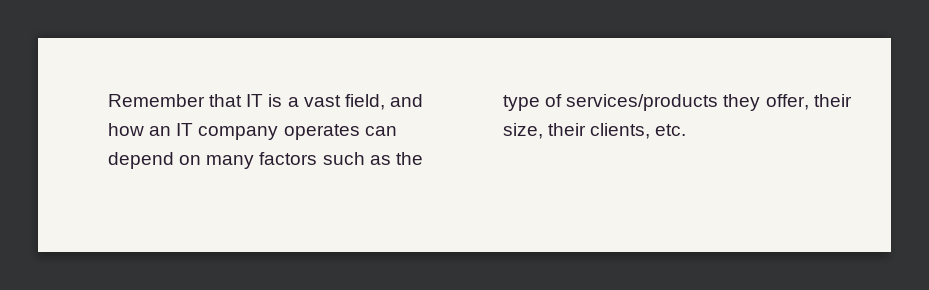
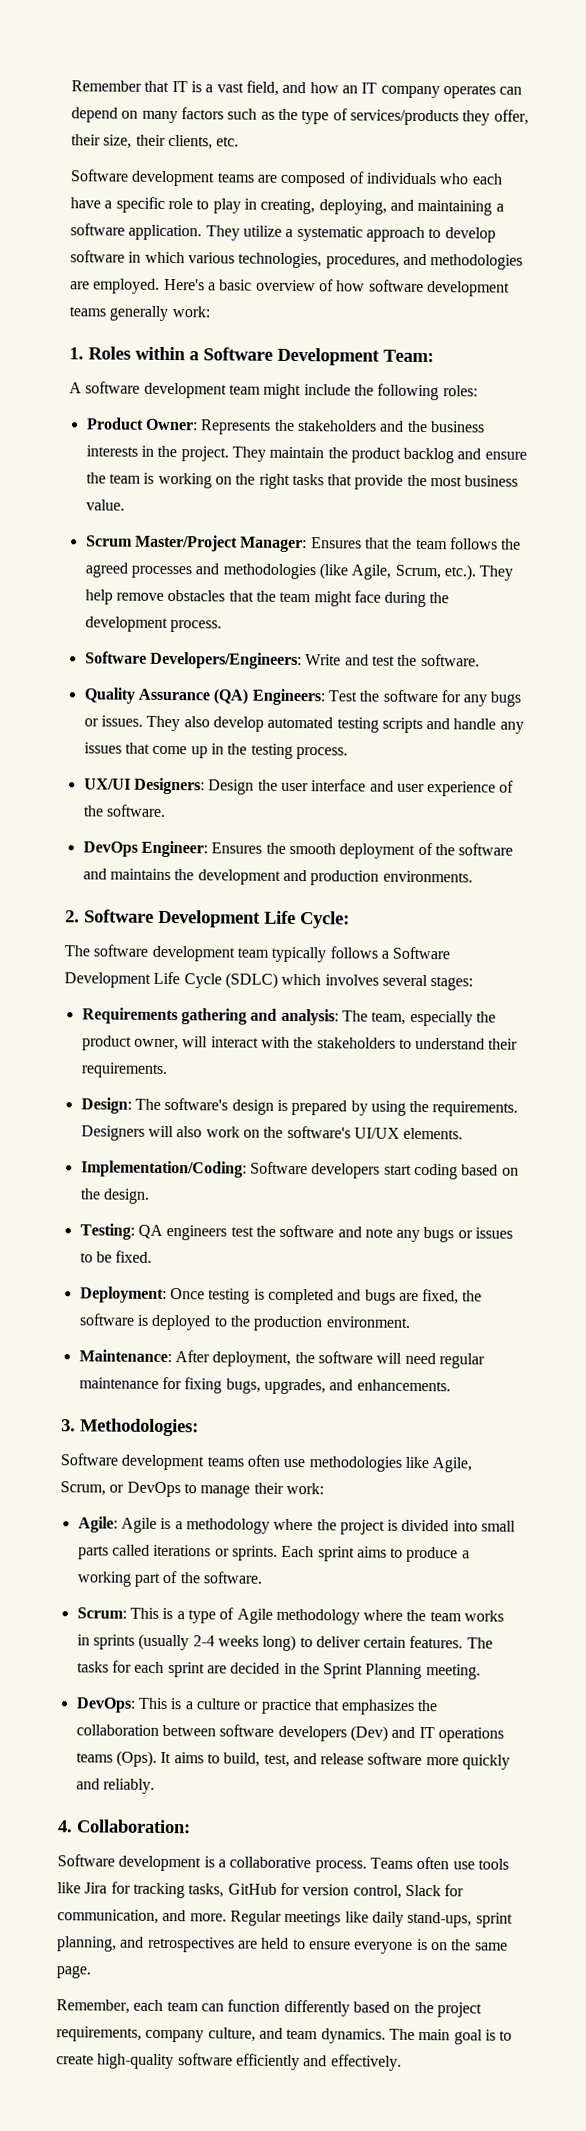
(687, 130) none -> [70,169,503,188] [70,196,504,216] [70,223,496,243] [70,250,524,270] [70,278,510,297] [69,305,210,322] [69,346,434,366] [69,381,478,401] [85,417,485,435] [85,445,527,464] [85,472,519,490] [85,499,125,511] [85,534,522,553] [84,562,514,581] [84,589,450,608] [84,616,222,633] [84,651,480,670] [83,687,522,707] [83,715,524,734] [83,742,348,760] [83,777,515,797] [82,804,166,817] [82,840,514,859] [82,868,473,886] [65,909,350,929] [64,944,451,963] [64,971,474,991] [81,1007,496,1027] [81,1035,519,1051] [80,1062,168,1079] [80,1097,519,1117] [80,1125,464,1141] [80,1160,519,1180] [79,1188,150,1204] [79,1223,514,1243] [79,1250,153,1263] [79,1286,483,1305] [78,1313,411,1332] [78,1349,485,1369] [78,1376,451,1395] [61,1418,199,1437] [60,1453,473,1473] [60,1481,324,1498] [77,1516,517,1535] [77,1544,470,1563] [76,1570,263,1587] [76,1607,505,1625] [76,1633,493,1652] [76,1660,481,1680] [75,1697,439,1715] [75,1724,504,1743] [75,1750,511,1770] [75,1778,155,1794] [57,1819,191,1834] [57,1854,509,1873] [57,1881,465,1899] [57,1909,513,1928] [57,1936,508,1954] [56,1965,91,1979] [56,1999,482,2018] [56,2026,513,2045] [56,2053,402,2071] // Software development teams are composed of individuals who each have a specific role to play in creating, deploying, and maintaining a software application. They utilize a systematic approach to develop software in which various technologies, procedures, and methodologies are employed. Here's a basic overview of how software development teams generally work: // 1. Roles within a Software Development Team: // A software development team might include the following roles: // Product Owner: Represents the stakeholders and the business interests in the project. They maintain the product backlog and ensure the team is working on the right tasks that provide the most business value. // Scrum Master/Project Manager: Ensures that the team follows the agreed processes and methodologies (like Agile, Scrum, etc.). They help remove obstacles that the team might face during the development process. // Software Developers/Engineers: Write and test the software. // Quality Assurance (QA) Engineers: Test the software for any bugs or issues. They also develop automated testing scripts and handle any issues that come up in the testing process. // UX/UI Designers: Design the user interface and user experience of the software. // DevOps Engineer: Ensures the smooth deployment of the software and maintains the development and production environments. // 2. Software Development Life Cycle: // The software development team typically follows a Software Development Life Cycle (SDLC) which involves several stages: // Requirements gathering and analysis: The team, especially the product owner, will interact with the stakeholders to understand their requirements. // Design: The software's design is prepared by using the requirements. Designers will also work on the software's UI/UX elements. // Implementation/Coding: Software developers start coding based on the design. // Testing: QA engineers test the software and note any bugs or issues to be fixed. // Deployment: Once testing is completed and bugs are fixed, the software is deployed to the production environment. // Maintenance: After deployment, the software will need regular maintenance for fixing bugs, upgrades, and enhancements. // 3. Methodologies: // Software development teams often use methodologies like Agile, Scrum, or DevOps to manage their work: // Agile: Agile is a methodology where the project is divided into small parts called iterations or sprints. Each sprint aims to produce a working part of the software. // Scrum: This is a type of Agile methodology where the team works in sprints (usually 2-4 weeks long) to deliver certain features. The tasks for each sprint are decided in the Sprint Planning meeting. // DevOps: This is a culture or practice that emphasizes the collaboration between software developers (Dev) and IT operations teams (Ops). It aims to build, test, and release software more quickly and reliably. // 4. Collaboration: // Software development is a collaborative process. Teams often use tools like Jira for tracking tasks, GitHub for version control, Slack for communication, and more. Regular meetings like daily stand-ups, sprint planning, and retrospectives are held to ensure everyone is on the same page. // Remember, each team can function differently based on the project requirements, company culture, and team dynamics. The main goal is to create high-quality software efficiently and effectively.

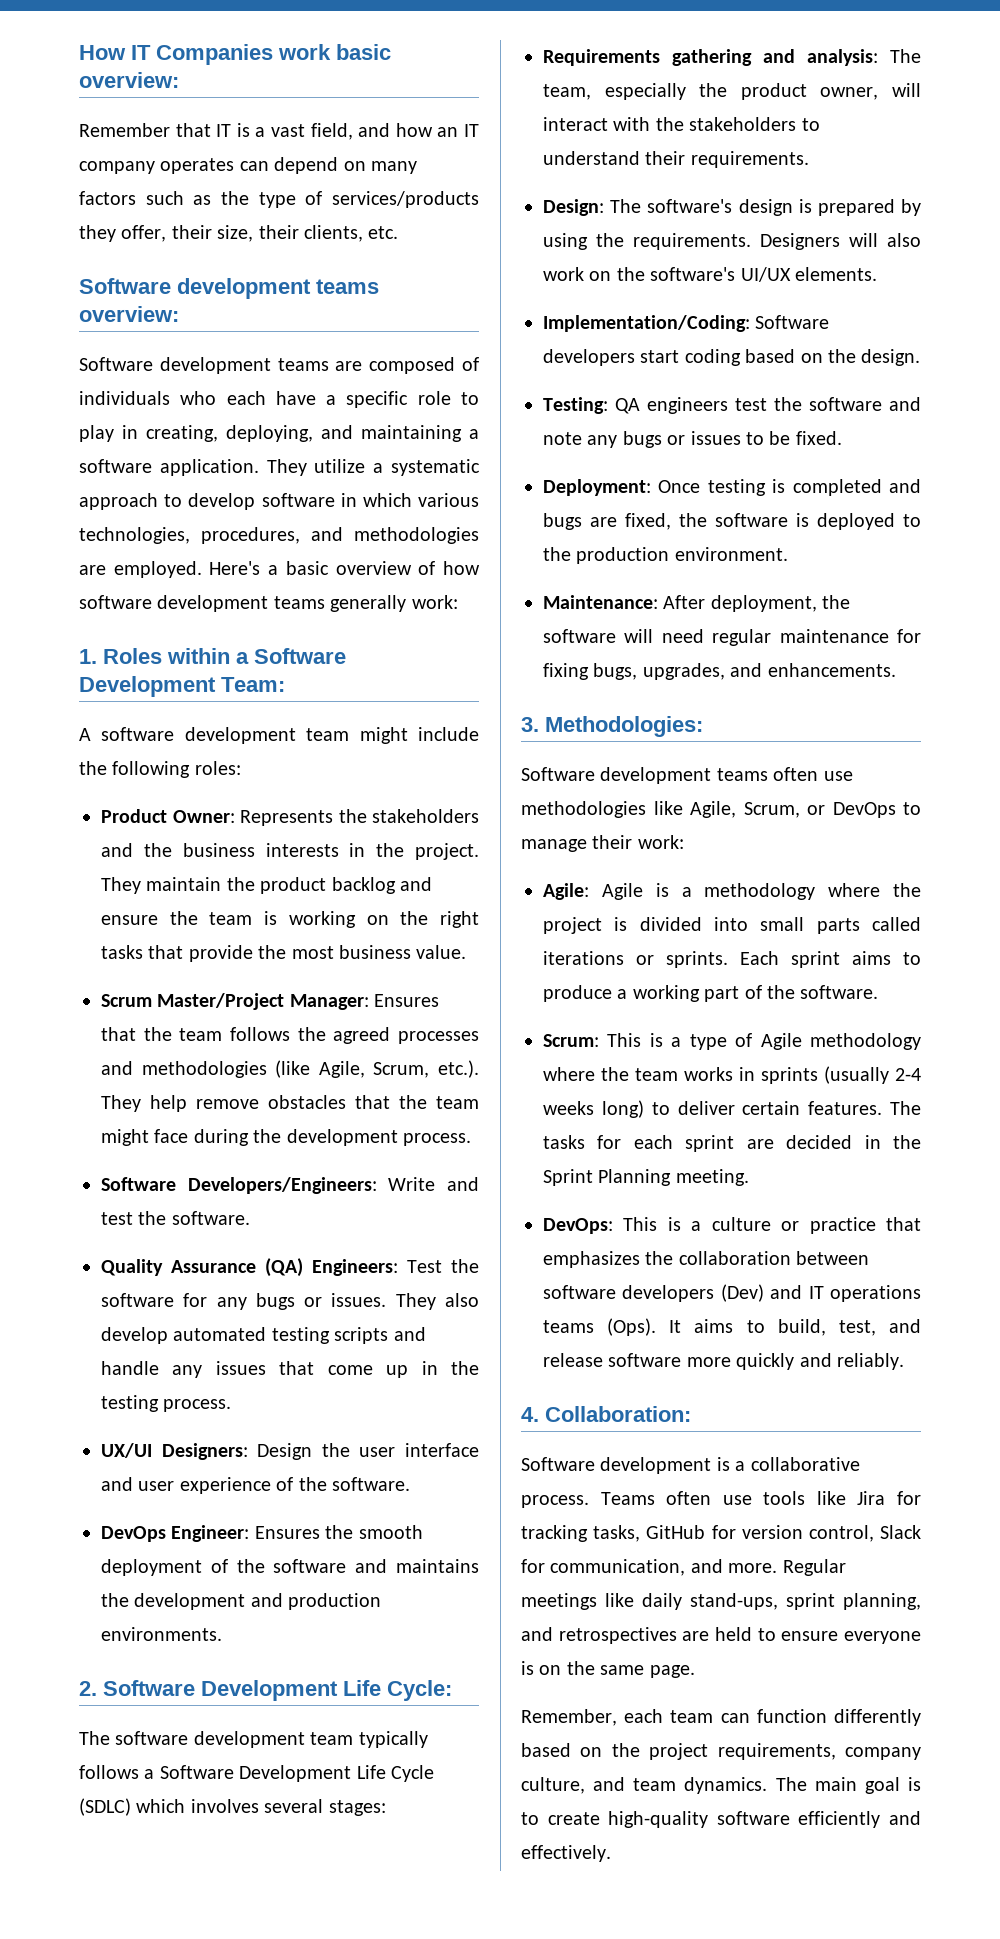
(71, 86) none -> [79,44,391,65] [79,72,179,88] How IT Companies work basic overview: //
(240, 141) none -> [79,278,379,299] [79,306,179,322] // Software development teams overview:

